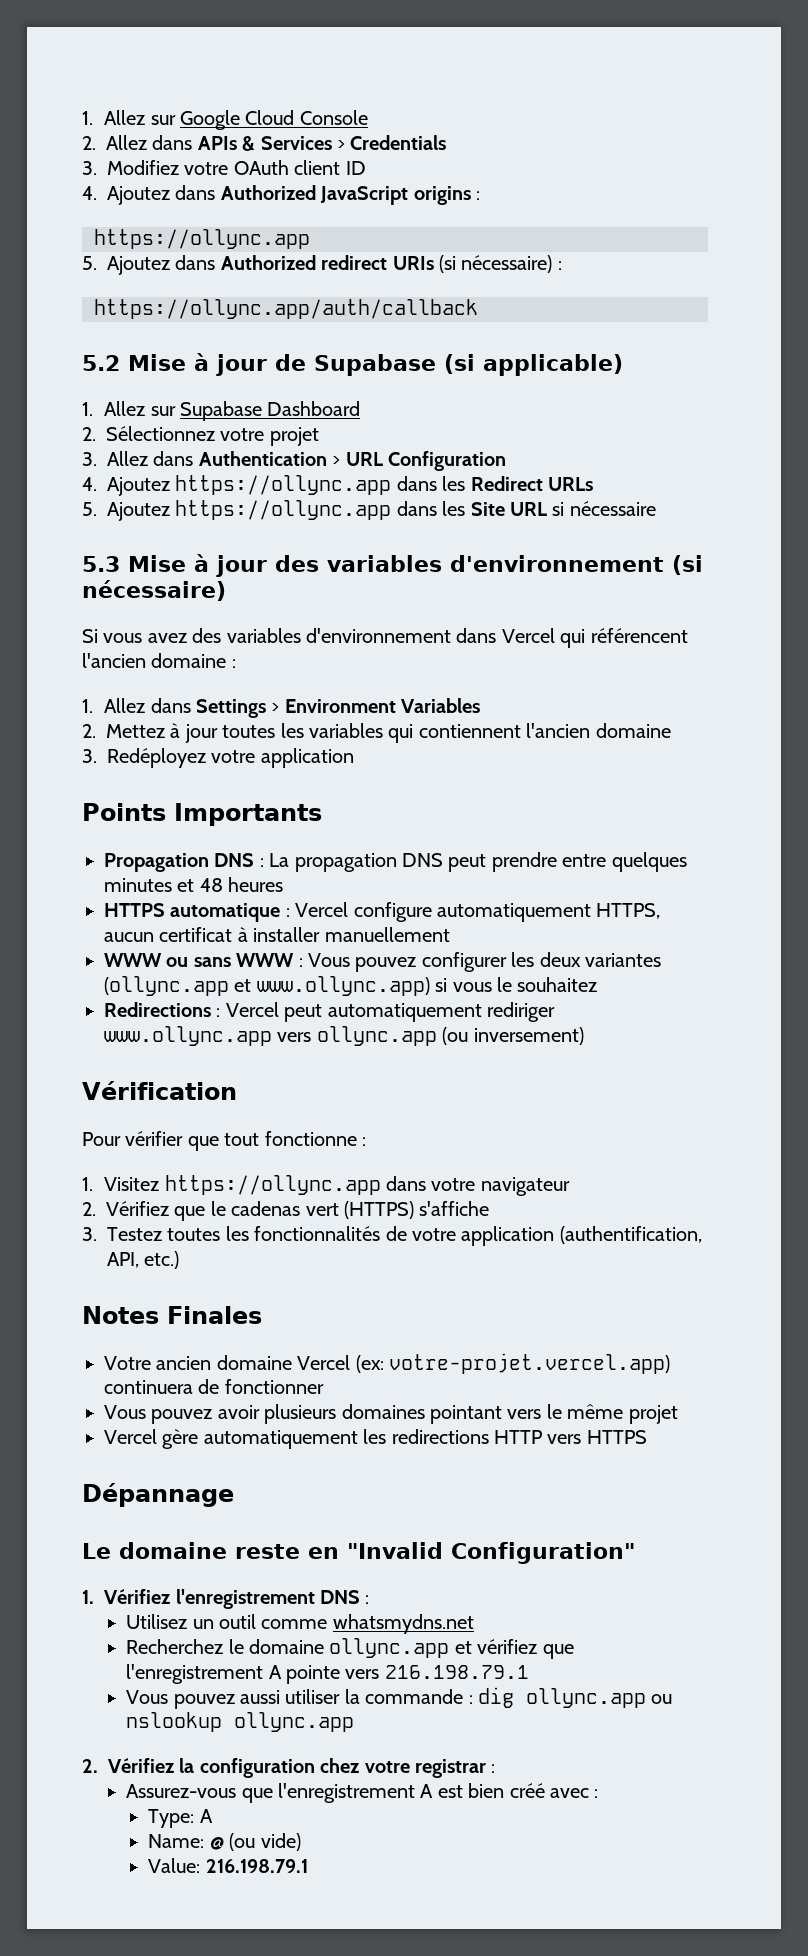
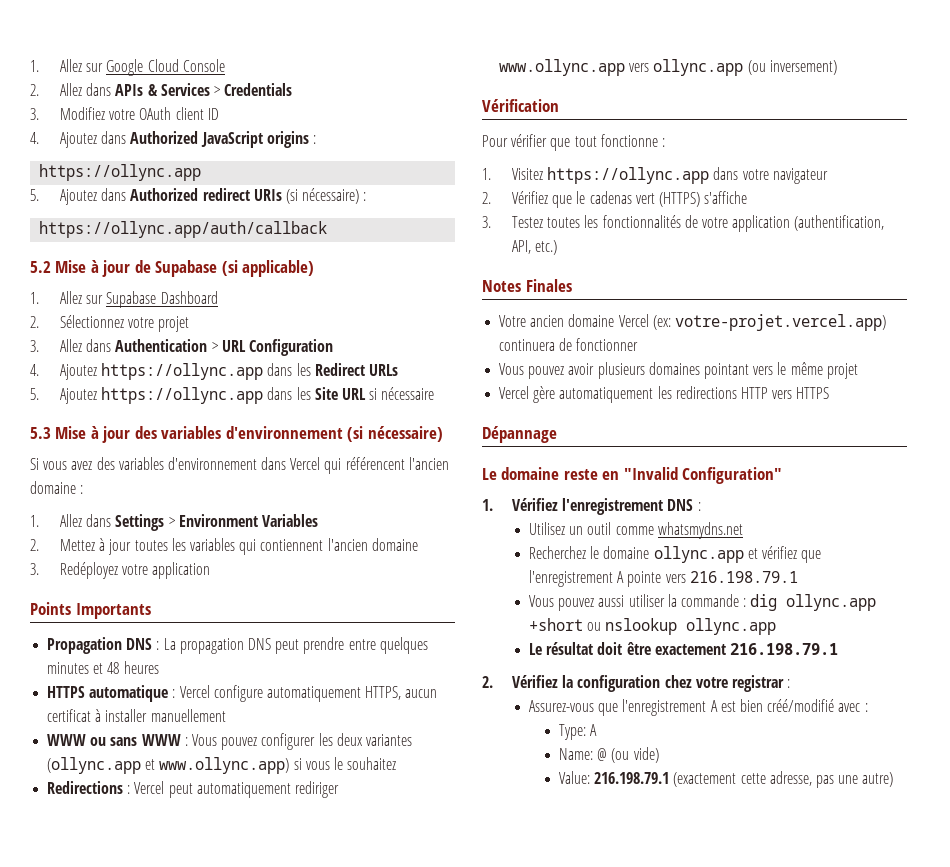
(647, 1698) none -> [529,618,584,631] +short
(355, 1722) none -> [529,642,838,655] // Le résultat doit être exactement 216.198.79.1
[509,1783,545,1798] créé -> [767,699,835,712] créé/modifié
(308, 1866) none -> [673,771,894,788] (exactement cette adresse, pas une autre)

